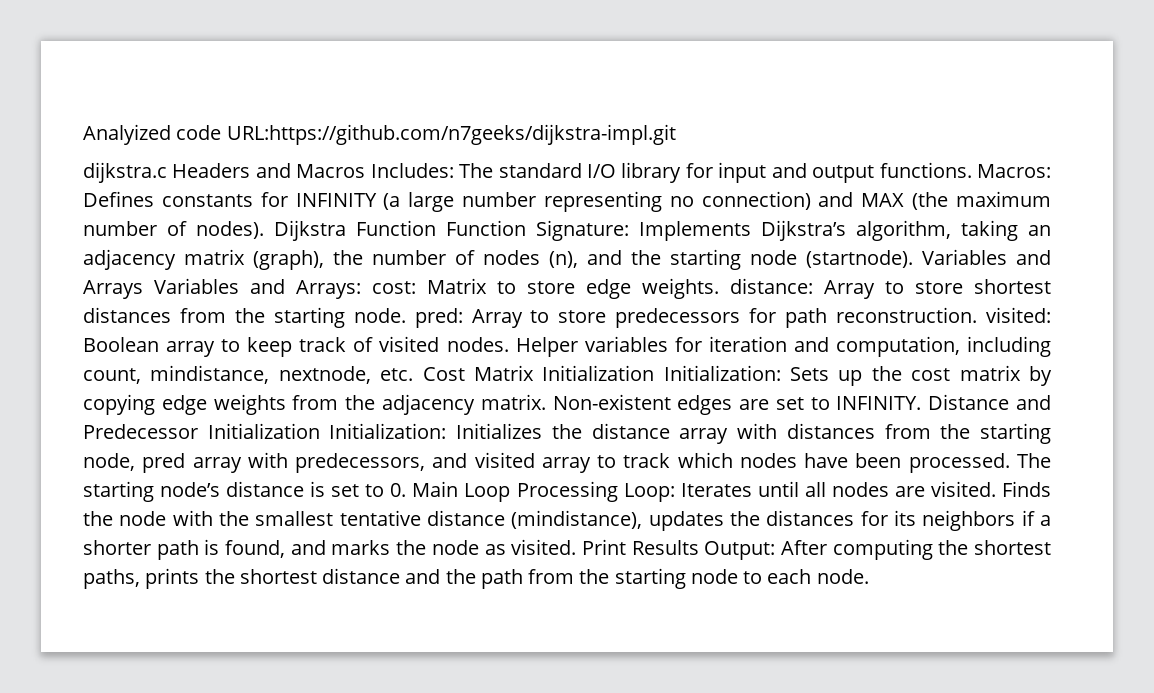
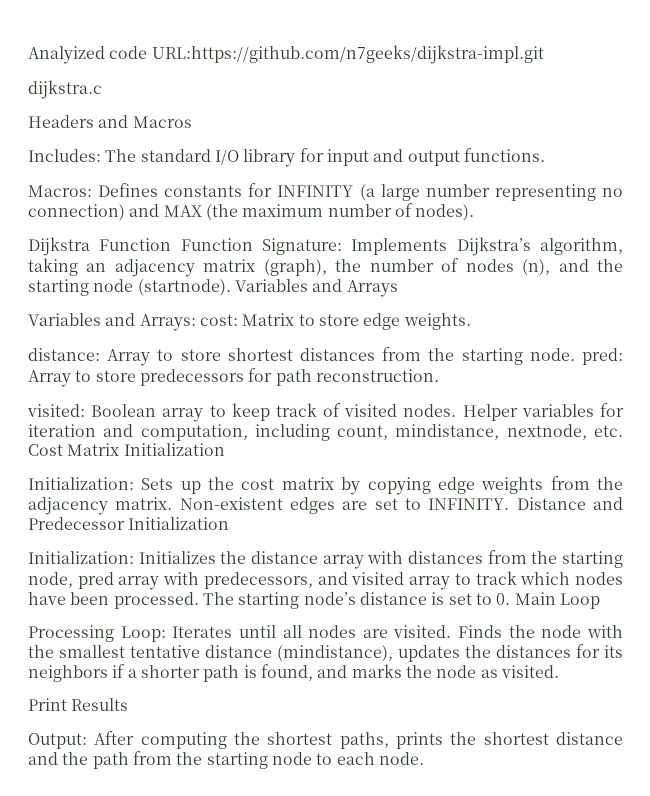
(167, 172) none -> (102, 89) //
(366, 171) none -> (192, 122) //
(972, 170) none -> (545, 155) //
(264, 230) none -> (475, 212) //
(143, 289) none -> (398, 288) //
(719, 288) none -> (471, 321) //
(978, 315) none -> (439, 375) //
(655, 373) none -> (225, 449) //
(320, 431) none -> (230, 523) //
(511, 492) none -> (600, 601) //
(577, 547) none -> (559, 671) //
(699, 547) none -> (129, 704) //

